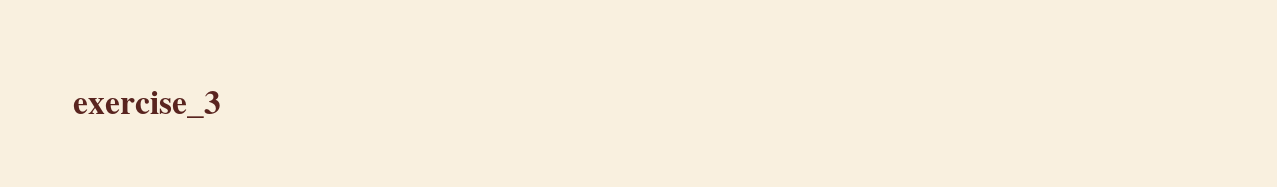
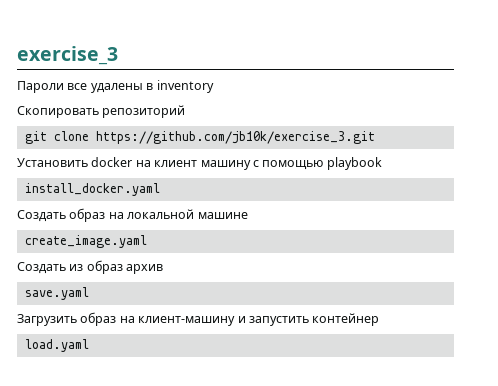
(221, 104) none -> [17,80,214,93] [17,105,186,118] [24,131,375,144] [17,157,382,170] [24,183,160,196] [17,208,248,222] [24,235,147,248] [17,260,164,274] [24,287,89,300] [17,312,380,326] [24,339,89,352] // Пароли все удалены в inventory // Скопировать репозиторий // git clone https://github.com/jb10k/exercise_3.git // Установить docker на клиент машину с помощью playbook // install_docker.yaml // Создать образ на локальной машине // create_image.yaml // Создать из образ архив // save.yaml // Загрузить образ на клиент-машину и запустить контейнер // load.yaml

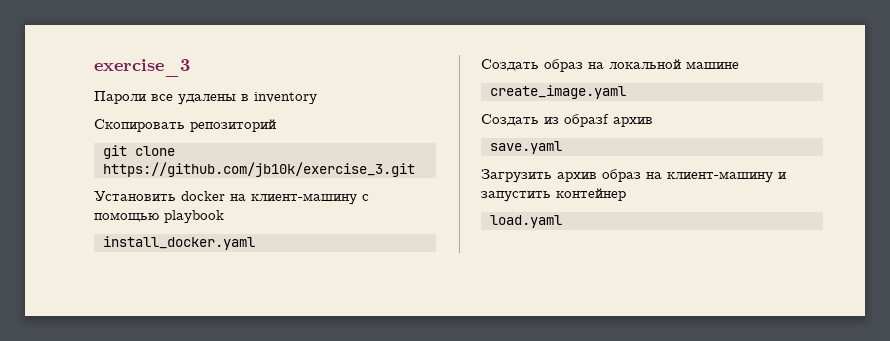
[154,160,251,170] клиент машину -> [251,193,357,205] клиент-машину
[86,260,123,274] образ -> [564,114,609,127] образf
(77, 320) none -> [557,172,597,182] архив

